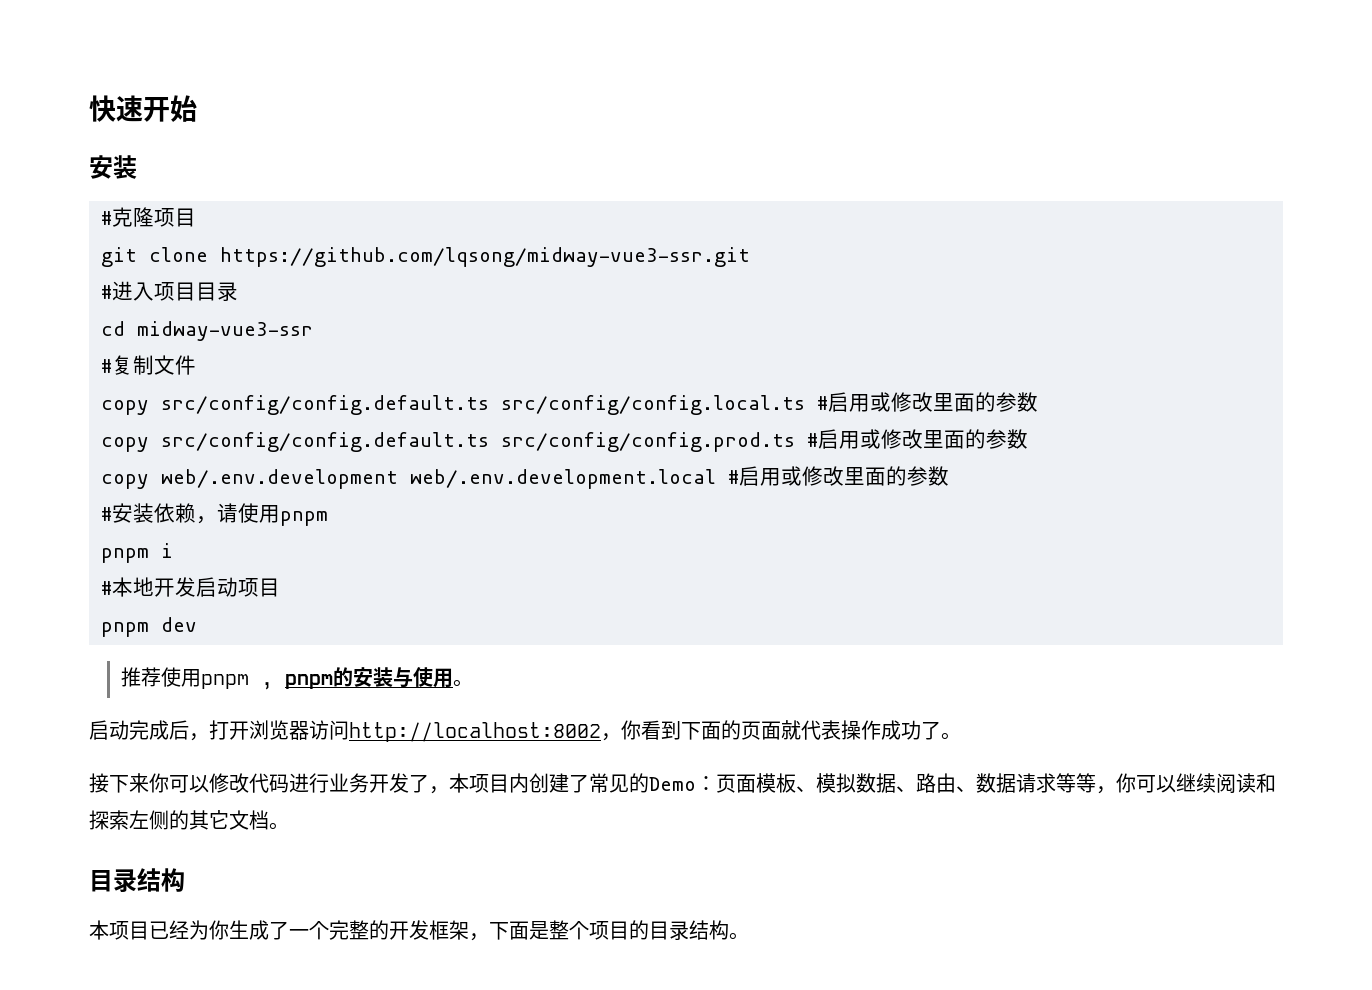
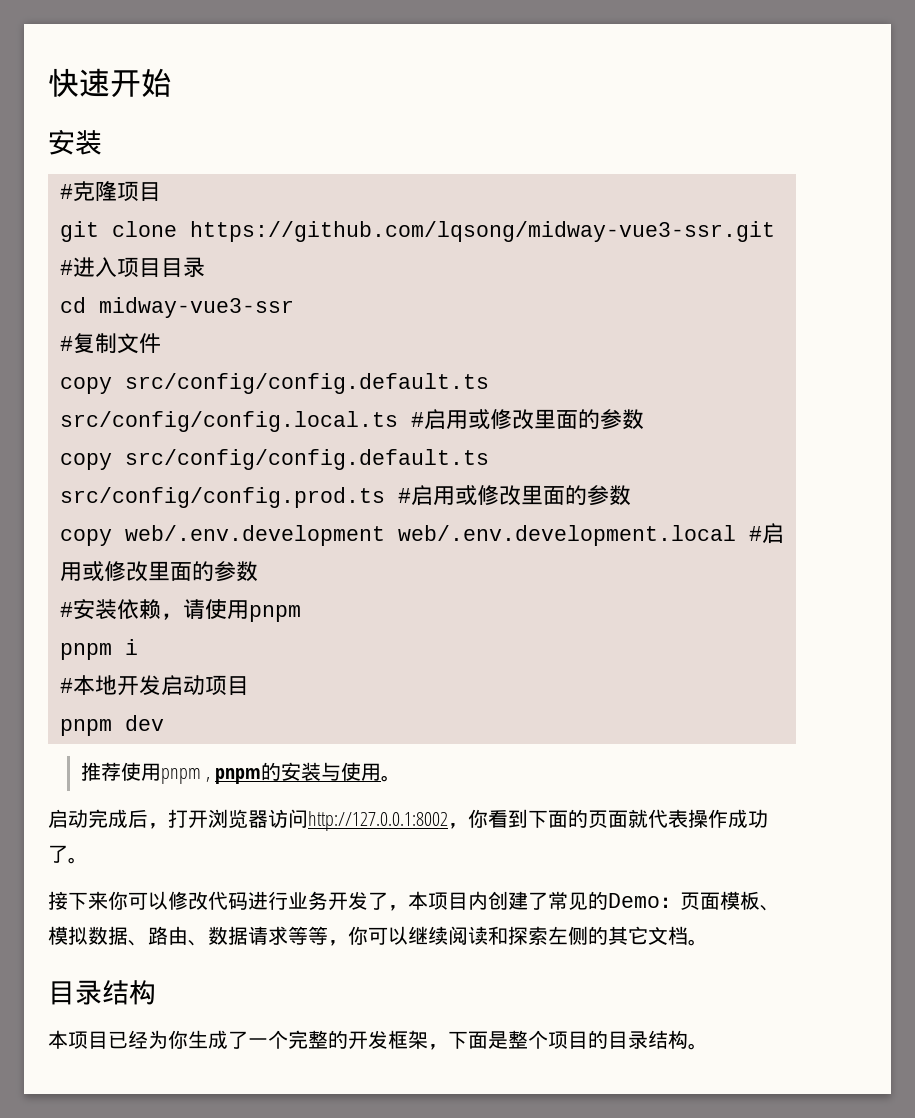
[349,722,601,742] http://localhost:8002 -> [308,811,448,831] http://127.0.0.1:8002

